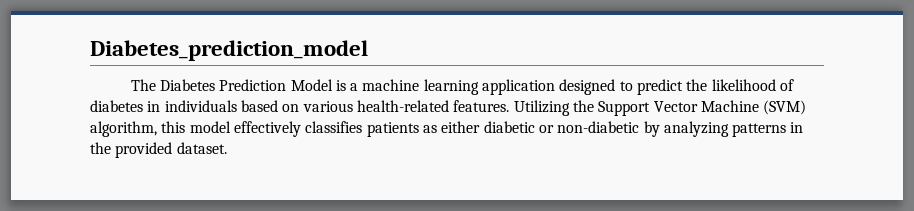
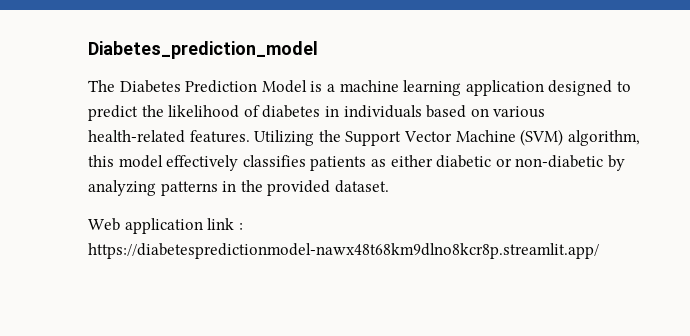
(227, 148) none -> [88,218,243,234] [88,243,599,259] // Web application link : https://diabetespredictionmodel-nawx48t68km9dlno8kcr8p.streamlit.app/

